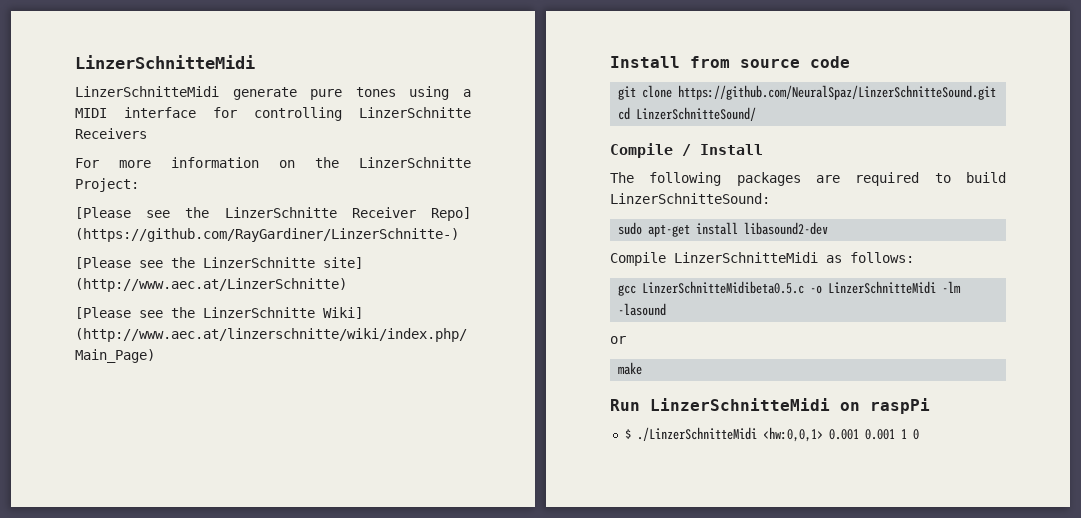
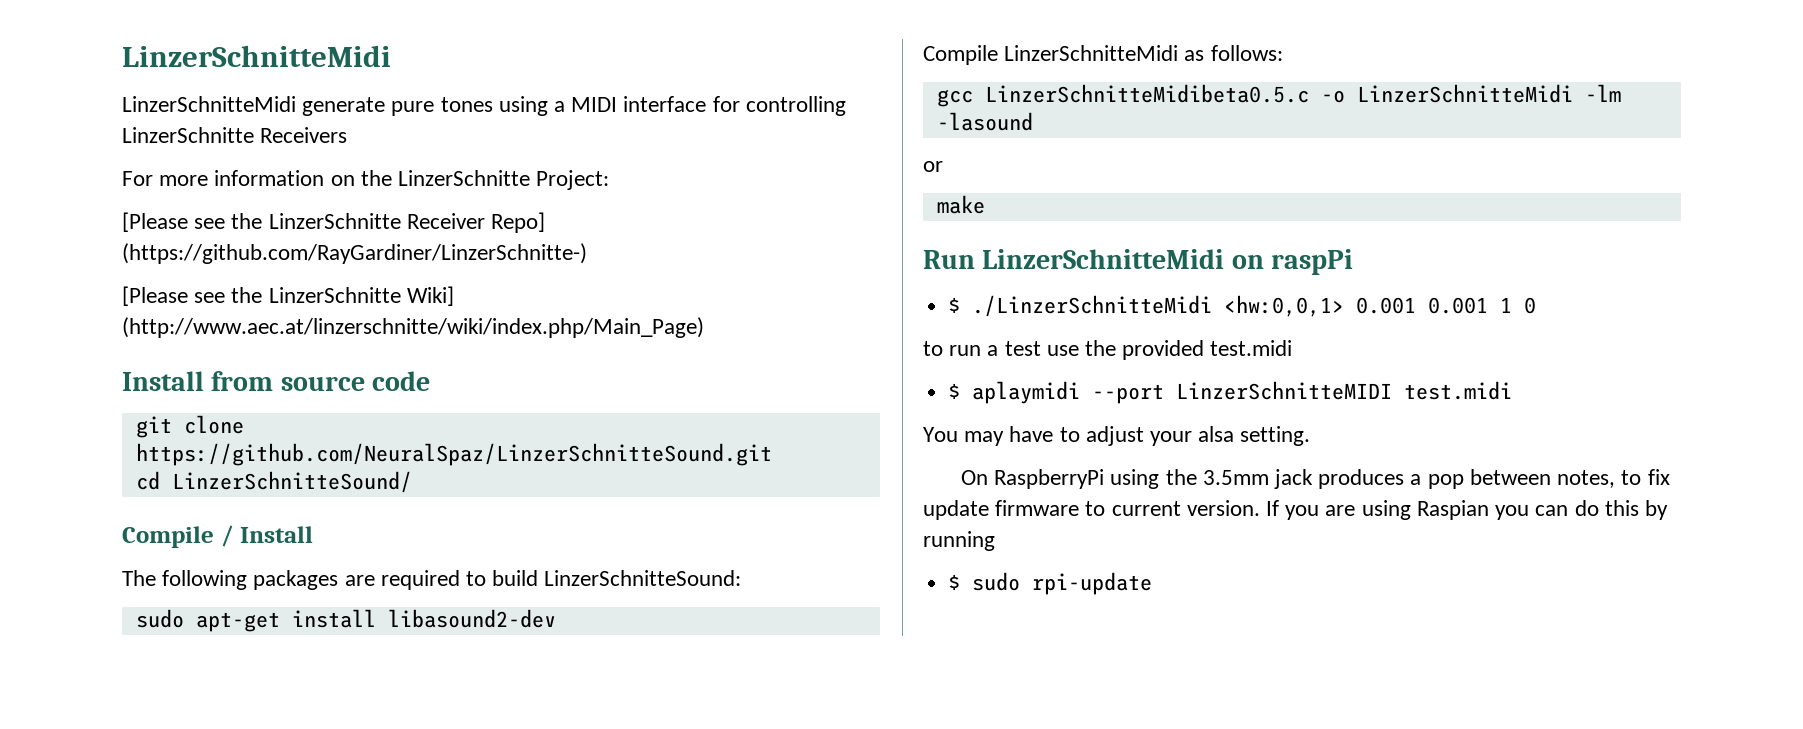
[75,257,363,269] [75,278,347,292] // [Please see the LinzerSchnitte site] (http://www.aec.at/LinzerSchnitte) -> (587, 253) none
(919, 434) none -> [923,340,1293,360] [948,381,1513,404] [923,426,1311,446] [960,469,1670,489] [923,500,1668,520] [923,531,995,551] [948,572,1153,595] // to run a test use the provided test.midi // $ aplaymidi --port LinzerSchnitteMIDI test.midi // You may have to adjust your alsa setting. // On RaspberryPi using the 3.5mm jack produces a pop between notes, to fix update firmware to current version. If you are using Raspian you can do this by running // $ sudo rpi-update

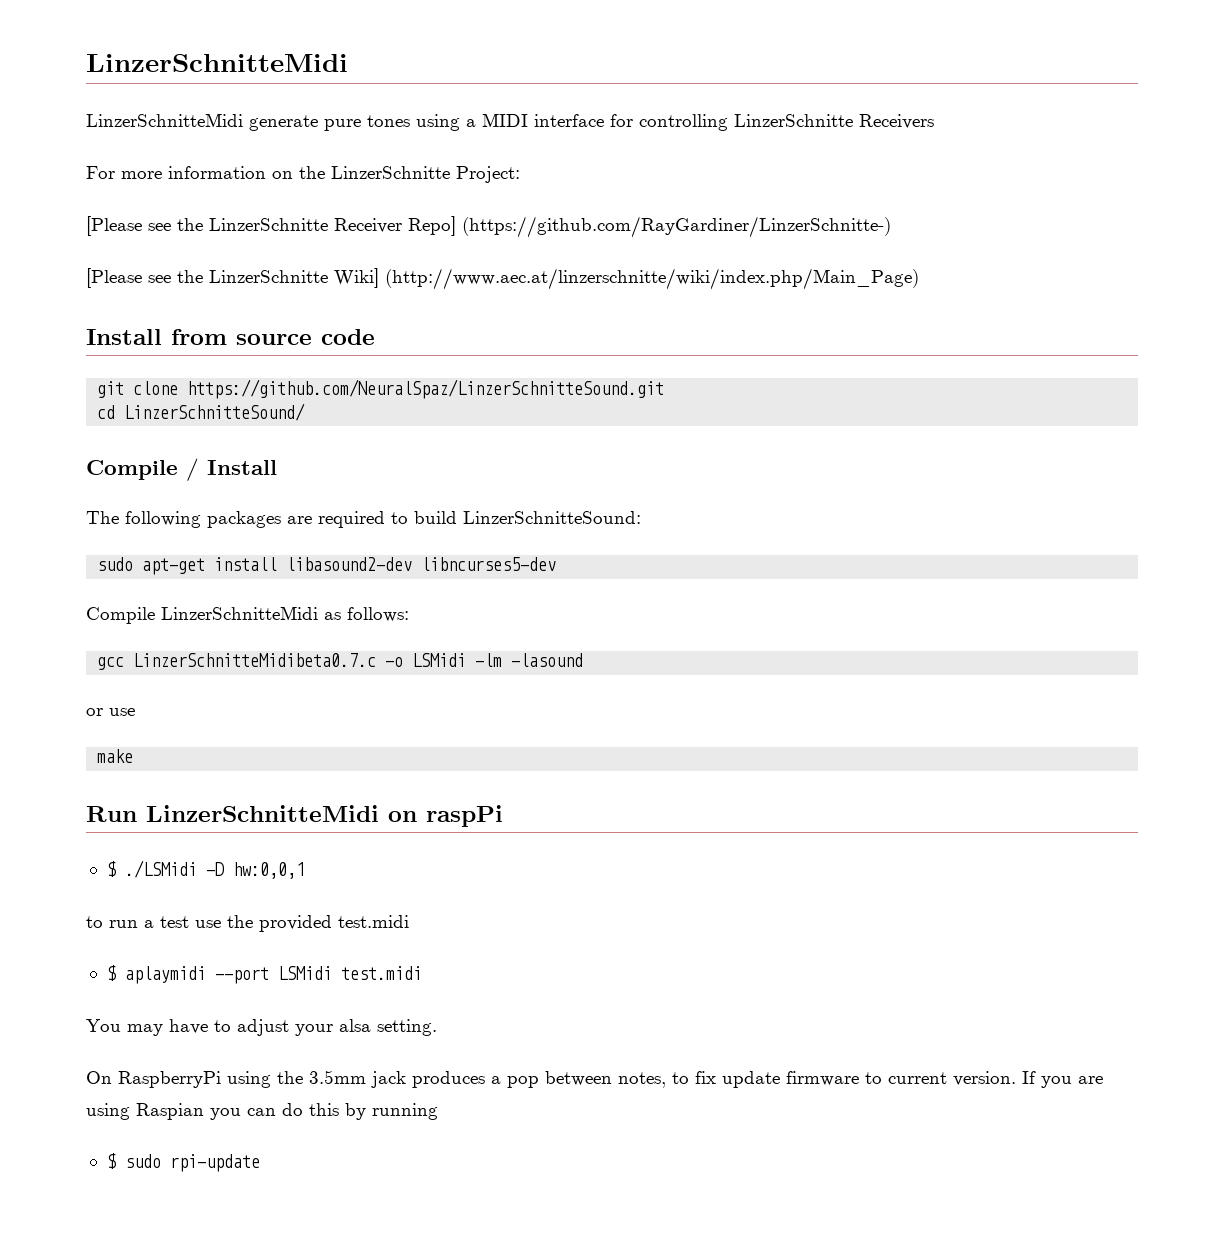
(556, 618) none -> [421,557,557,571] libncurses5-dev
[984,84,1573,103] LinzerSchnitteMidibeta0.5.c -o LinzerSchnitteMidi -> [133,653,467,667] LinzerSchnitteMidibeta0.7.c -o LSMidi
(943, 166) none -> [109,708,135,716] use
[972,295,1537,317] ./LinzerSchnitteMidi <hw:0,0,1> 0.001 0.001 1 0 -> [124,860,305,879] ./LSMidi -D hw:0,0,1
[1176,381,1393,400] LinzerSchnitteMIDI -> [277,966,332,980] LSMidi

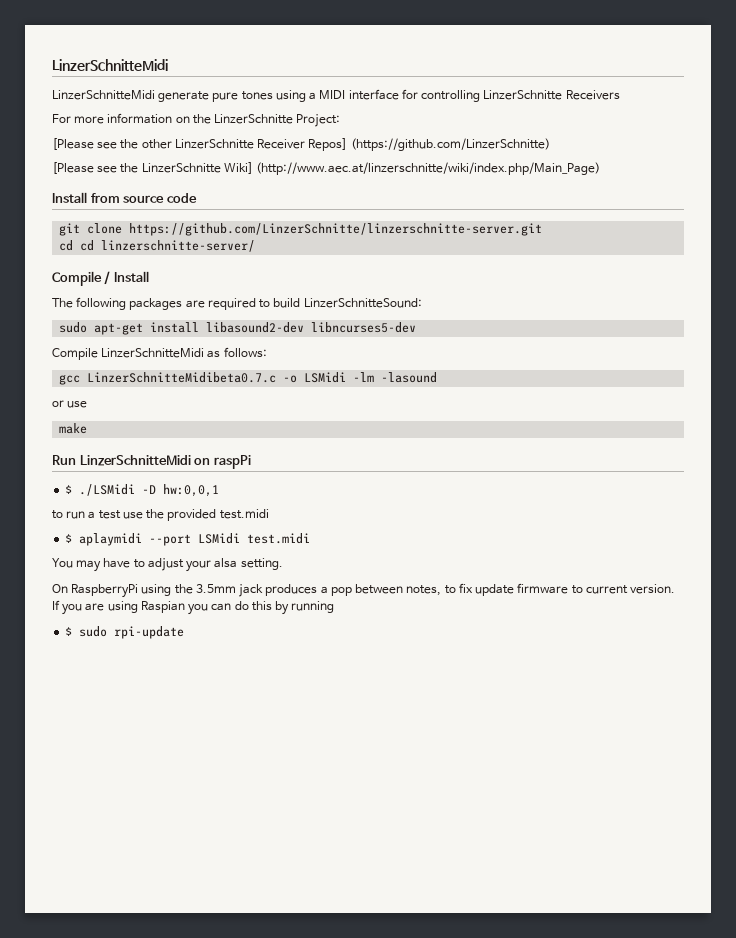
(203, 224) none -> [141,139,172,149] other
[408,216,891,238] Repo] (https://github.com/RayGardiner/LinzerSchnitte-) -> [308,138,550,151] Repos] (https://github.com/LinzerSchnitte)
[187,379,665,399] [97,403,306,421] https://github.com/NeuralSpaz/LinzerSchnitteSound.git // cd LinzerSchnitteSound/ -> [129,223,543,236] [59,240,256,252] https://github.com/LinzerSchnitte/linzerschnitte-server.git // cd cd linzerschnitte-server/

